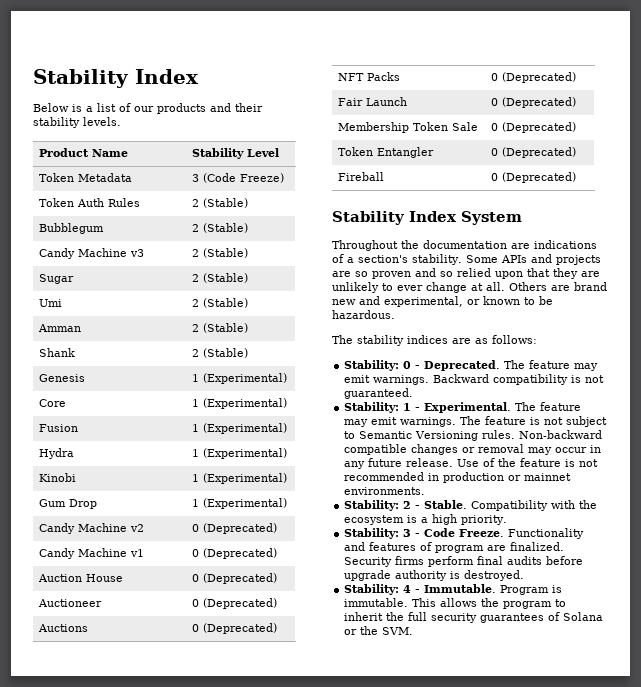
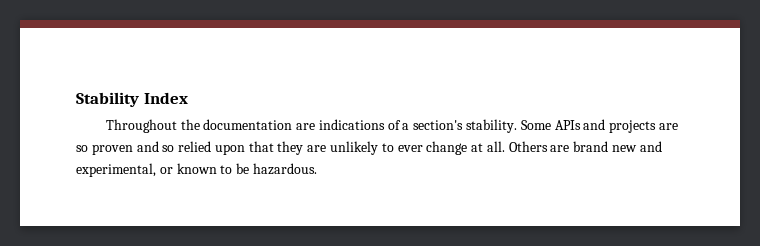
[33,69,199,88] [33,103,263,114] [33,117,121,128] [39,148,129,157] [192,148,280,159] [39,173,133,182] [192,173,285,183] [39,198,141,207] [192,198,249,208] [39,223,105,234] [192,223,249,233] [39,248,145,259] [192,248,249,258] [39,274,75,284] [192,273,249,283] [39,299,63,307] [192,298,249,308] [38,324,82,332] [192,323,249,333] [39,348,76,357] [192,348,249,358] [39,374,86,382] [192,373,288,384] [39,399,67,407] [192,398,288,409] [39,424,79,432] [192,423,288,434] [39,448,75,459] [192,448,288,459] [39,473,77,482] [192,473,288,484] [39,499,98,509] [192,498,288,509] [39,523,145,534] [192,523,278,534] [39,548,145,559] [192,548,278,559] [38,574,124,582] [192,573,278,584] [38,599,103,607] [192,598,278,609] [38,624,89,632] [192,623,278,634] [338,72,401,81] [491,72,577,83] [338,97,408,106] [491,97,577,108] [338,122,479,133] [491,122,577,133] [338,147,435,158] [491,147,577,158] [338,172,385,181] [491,172,577,183] [332,211,522,225] Stability Index // Below is a list of our products and their stability levels. // Product Name | Stability Level // Token Metadata | 3 (Code Freeze) // Token Auth Rules | 2 (Stable) // Bubblegum | 2 (Stable) // Candy Machine v3 | 2 (Stable) // Sugar | 2 (Stable) // Umi | 2 (Stable) // Amman | 2 (Stable) // Shank | 2 (Stable) // Genesis | 1 (Experimental) // Core | 1 (Experimental) // Fusion | 1 (Experimental) // Hydra | 1 (Experimental) // Kinobi | 1 (Experimental) // Gum Drop | 1 (Experimental) // Candy Machine v2 | 0 (Deprecated) // Candy Machine v1 | 0 (Deprecated) // Auction House | 0 (Deprecated) // Auctioneer | 0 (Deprecated) // Auctions | 0 (Deprecated) // NFT Packs | 0 (Deprecated) // Fair Launch | 0 (Deprecated) // Membership Token Sale | 0 (Deprecated) // Token Entangler | 0 (Deprecated) // Fireball | 0 (Deprecated) // Stability Index System -> [76,92,188,107] Stability Index
[332,335,537,346] [344,360,599,371] [344,374,605,385] [344,388,414,399] [344,402,582,413] [344,416,608,427] [344,430,603,441] [344,444,602,455] [344,458,599,469] [344,472,572,483] [344,487,426,495] [344,500,598,511] [344,514,508,525] [344,528,585,539] [344,542,565,553] [344,556,584,567] [344,570,525,581] [344,584,563,595] [344,598,567,609] [344,612,604,623] [344,626,414,635] // The stability indices are as follows: // Stability: 0 - Deprecated. The feature may emit warnings. Backward compatibility is not guaranteed. // Stability: 1 - Experimental. The feature may emit warnings. The feature is not subject to Semantic Versioning rules. Non-backward compatible changes or removal may occur in any future release. Use of the feature is not recommended in production or mainnet environments. // Stability: 2 - Stable. Compatibility with the ecosystem is a high priority. // Stability: 3 - Code Freeze. Functionality and features of program are finalized. Security firms perform final audits before upgrade authority is destroyed. // Stability: 4 - Immutable. Program is immutable. This allows the program to inherit the full security guarantees of Solana or the SVM. -> (317, 169) none

